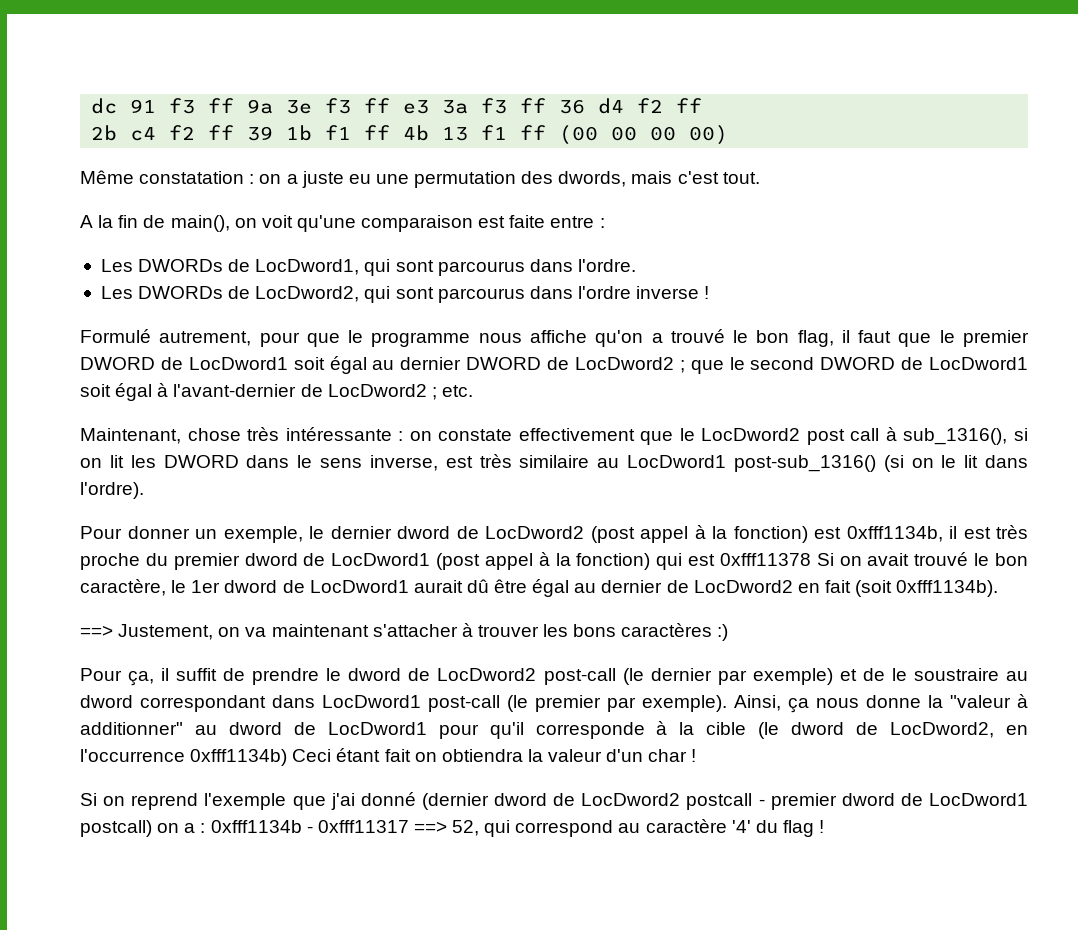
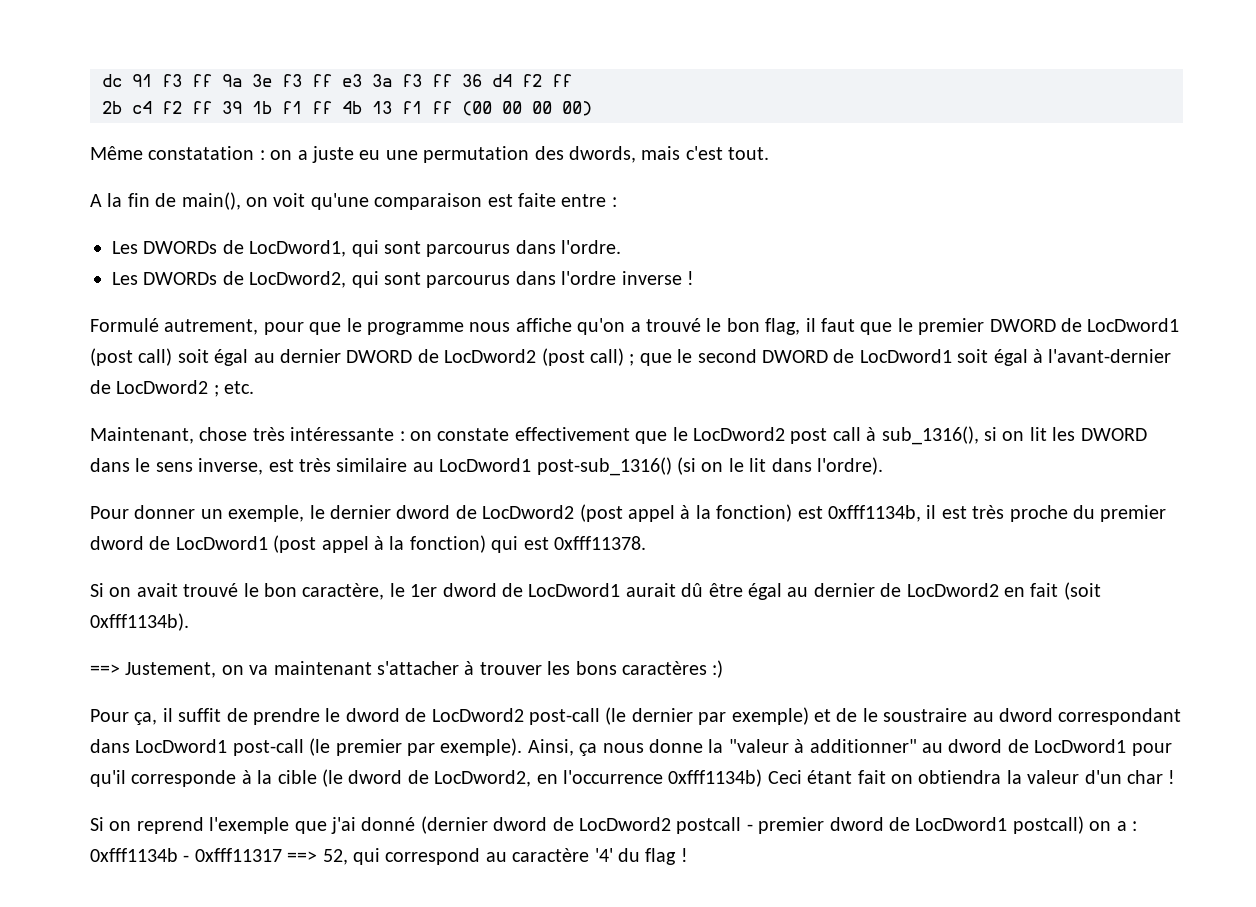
(288, 363) none -> [90,348,173,366] (post call)
(674, 363) none -> [541,348,624,366] (post call)
[719,553,811,566] 0xfff11378 -> [553,536,646,550] 0xfff11378. //

